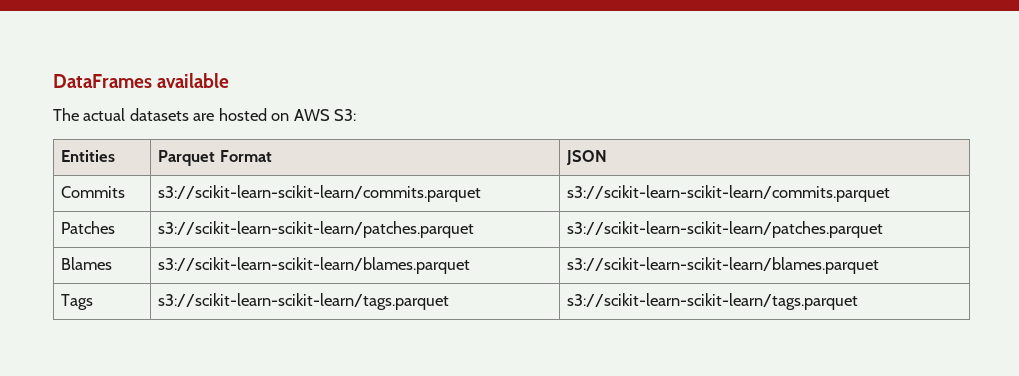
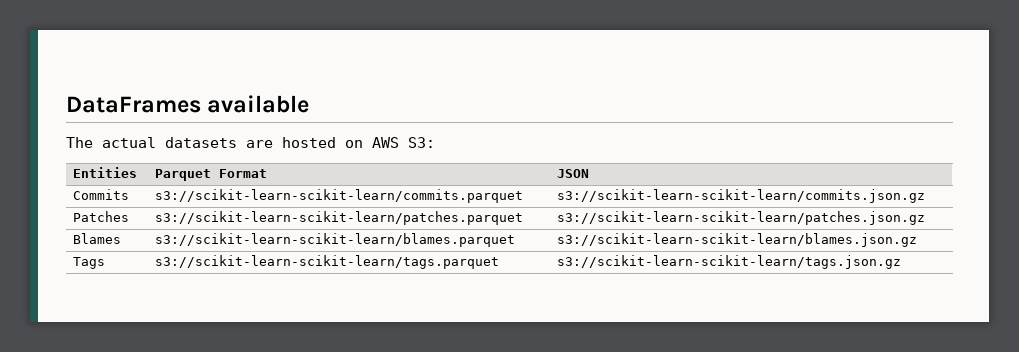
[567,185,891,202] s3://scikit-learn-scikit-learn/commits.parquet -> [557,189,926,203] s3://scikit-learn-scikit-learn/commits.json.gz
[567,221,884,238] s3://scikit-learn-scikit-learn/patches.parquet -> [557,211,926,225] s3://scikit-learn-scikit-learn/patches.json.gz
[567,257,880,274] s3://scikit-learn-scikit-learn/blames.parquet -> [557,233,918,247] s3://scikit-learn-scikit-learn/blames.json.gz
[567,293,859,310] s3://scikit-learn-scikit-learn/tags.parquet -> [557,255,902,269] s3://scikit-learn-scikit-learn/tags.json.gz

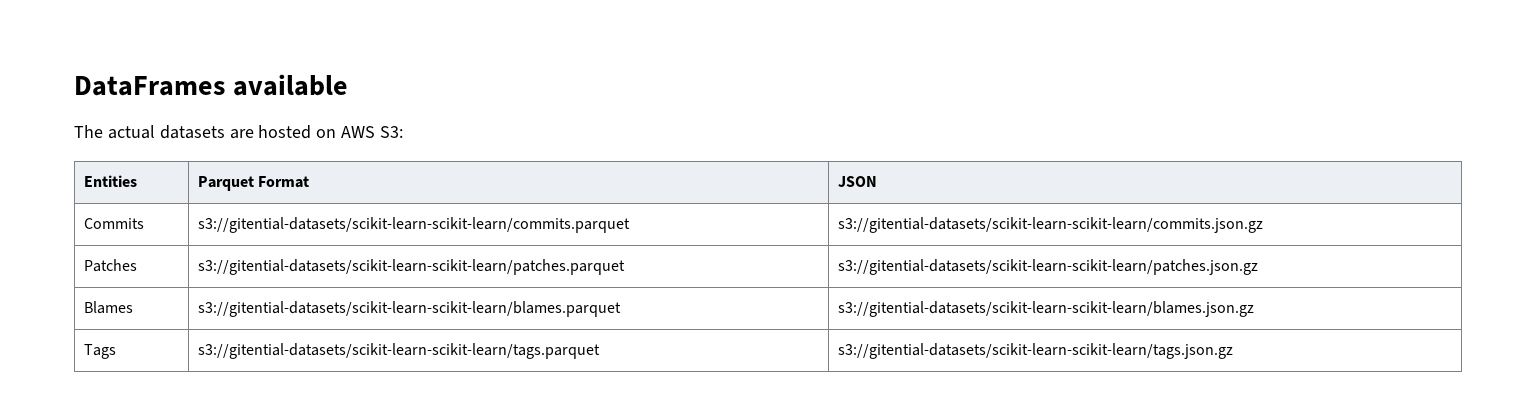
[155,189,524,203] [557,189,926,203] s3://scikit-learn-scikit-learn/commits.parquet | s3://scikit-learn-scikit-learn/commits.json.gz -> [197,217,630,233] [837,217,1263,233] s3://gitential-datasets/scikit-learn-scikit-learn/commits.parquet | s3://gitential-datasets/scikit-learn-scikit-learn/commits.json.gz
[155,211,524,225] [557,211,926,225] s3://scikit-learn-scikit-learn/patches.parquet | s3://scikit-learn-scikit-learn/patches.json.gz -> [197,259,625,275] [837,259,1258,275] s3://gitential-datasets/scikit-learn-scikit-learn/patches.parquet | s3://gitential-datasets/scikit-learn-scikit-learn/patches.json.gz
[155,233,516,247] [557,233,918,247] s3://scikit-learn-scikit-learn/blames.parquet | s3://scikit-learn-scikit-learn/blames.json.gz -> [197,301,621,317] [837,301,1254,317] s3://gitential-datasets/scikit-learn-scikit-learn/blames.parquet | s3://gitential-datasets/scikit-learn-scikit-learn/blames.json.gz
[155,255,500,269] [557,255,902,269] s3://scikit-learn-scikit-learn/tags.parquet | s3://scikit-learn-scikit-learn/tags.json.gz -> [197,343,600,359] [837,343,1233,359] s3://gitential-datasets/scikit-learn-scikit-learn/tags.parquet | s3://gitential-datasets/scikit-learn-scikit-learn/tags.json.gz

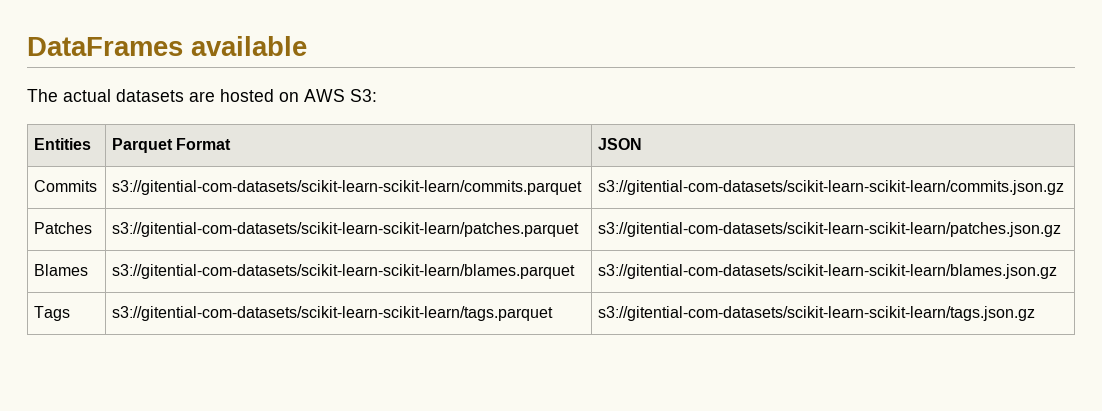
[197,217,630,233] [837,217,1263,233] s3://gitential-datasets/scikit-learn-scikit-learn/commits.parquet | s3://gitential-datasets/scikit-learn-scikit-learn/commits.json.gz -> [112,180,583,195] [598,180,1065,195] s3://gitential-com-datasets/scikit-learn-scikit-learn/commits.parquet | s3://gitential-com-datasets/scikit-learn-scikit-learn/commits.json.gz
[197,259,625,275] [837,259,1258,275] s3://gitential-datasets/scikit-learn-scikit-learn/patches.parquet | s3://gitential-datasets/scikit-learn-scikit-learn/patches.json.gz -> [112,222,580,237] [598,222,1062,237] s3://gitential-com-datasets/scikit-learn-scikit-learn/patches.parquet | s3://gitential-com-datasets/scikit-learn-scikit-learn/patches.json.gz
[197,301,621,317] [837,301,1254,317] s3://gitential-datasets/scikit-learn-scikit-learn/blames.parquet | s3://gitential-datasets/scikit-learn-scikit-learn/blames.json.gz -> [112,264,576,279] [598,264,1058,279] s3://gitential-com-datasets/scikit-learn-scikit-learn/blames.parquet | s3://gitential-com-datasets/scikit-learn-scikit-learn/blames.json.gz
[197,343,600,359] [837,343,1233,359] s3://gitential-datasets/scikit-learn-scikit-learn/tags.parquet | s3://gitential-datasets/scikit-learn-scikit-learn/tags.json.gz -> [112,306,554,321] [598,306,1036,321] s3://gitential-com-datasets/scikit-learn-scikit-learn/tags.parquet | s3://gitential-com-datasets/scikit-learn-scikit-learn/tags.json.gz

